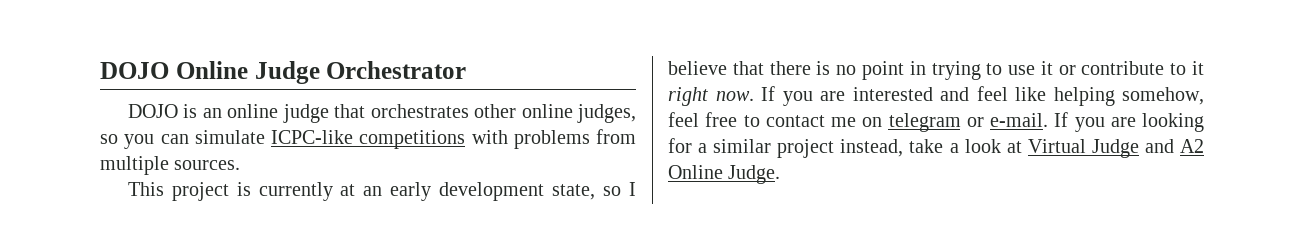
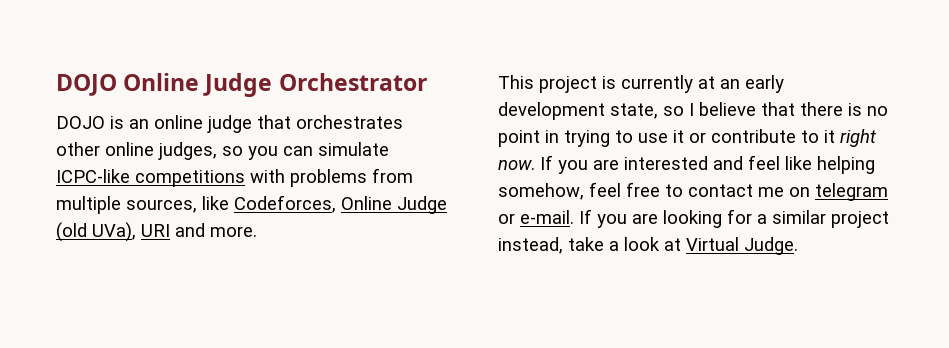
[174,160,241,170] sources. -> [126,195,447,214] [56,222,257,242] sources, like Codeforces, Online Judge (old UVa), URI and more.
[1091,139,1204,158] [668,165,723,179] Judge and A2 Online -> (739, 244) none

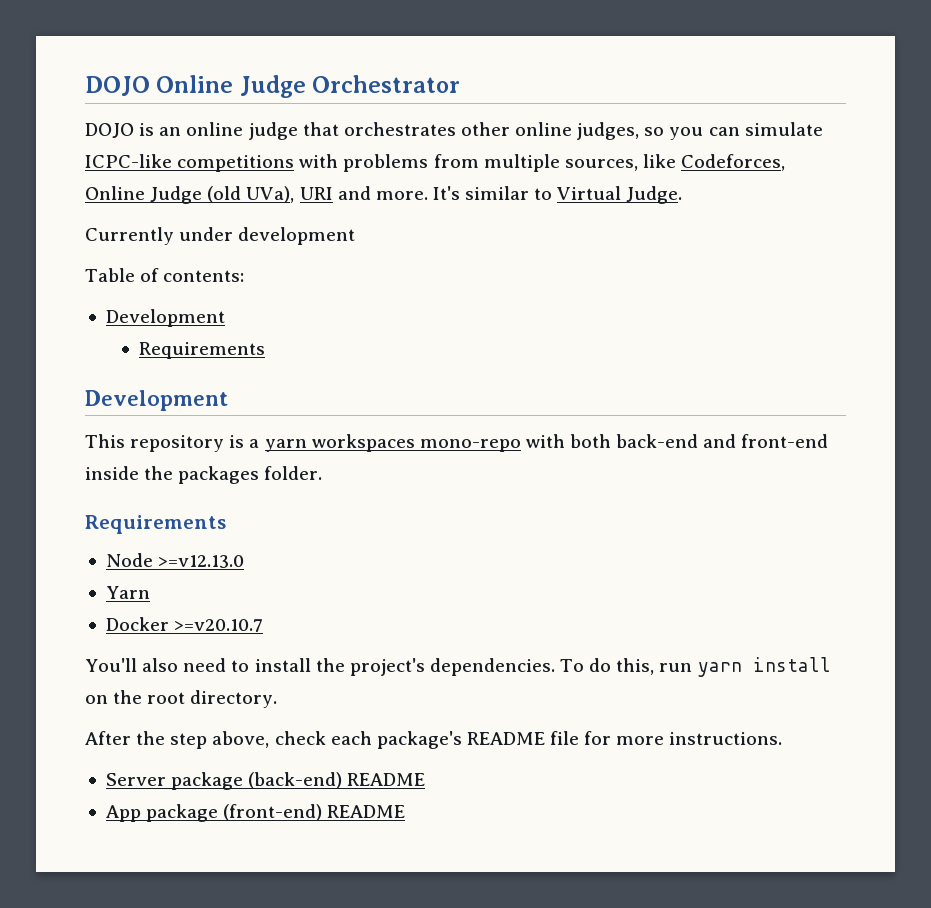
[498,75,784,93] [498,102,888,120] [498,129,876,147] [498,155,875,174] [498,182,888,201] [498,209,889,228] [498,237,798,255] // This project is currently at an early development state, so I believe that there is no point in trying to use it or contribute to it right now. If you are interested and feel like helping somehow, feel free to contact me on telegram or e-mail. If you are looking for a similar project instead, take a look at Virtual Judge. -> [432,186,683,204] [85,227,356,245] [85,268,245,282] [105,309,225,327] [138,342,265,359] [85,390,228,411] [85,434,829,452] [85,466,323,484] [85,515,226,534] [105,553,245,568] [105,586,150,599] [105,617,264,632] [85,657,831,677] [85,690,278,708] [85,731,783,749] [105,772,426,790] [105,804,406,822] It's similar to Virtual Judge. // Currently under development // Table of contents: // Development // Requirements // Development // This repository is a yarn workspaces mono-repo with both back-end and front-end inside the packages folder. // Requirements // Node >=v12.13.0 // Yarn // Docker >=v20.10.7 // You'll also need to install the project's dependencies. To do this, run yarn install on the root directory. // After the step above, check each package's README file for more instructions. // Server package (back-end) README // App package (front-end) README

